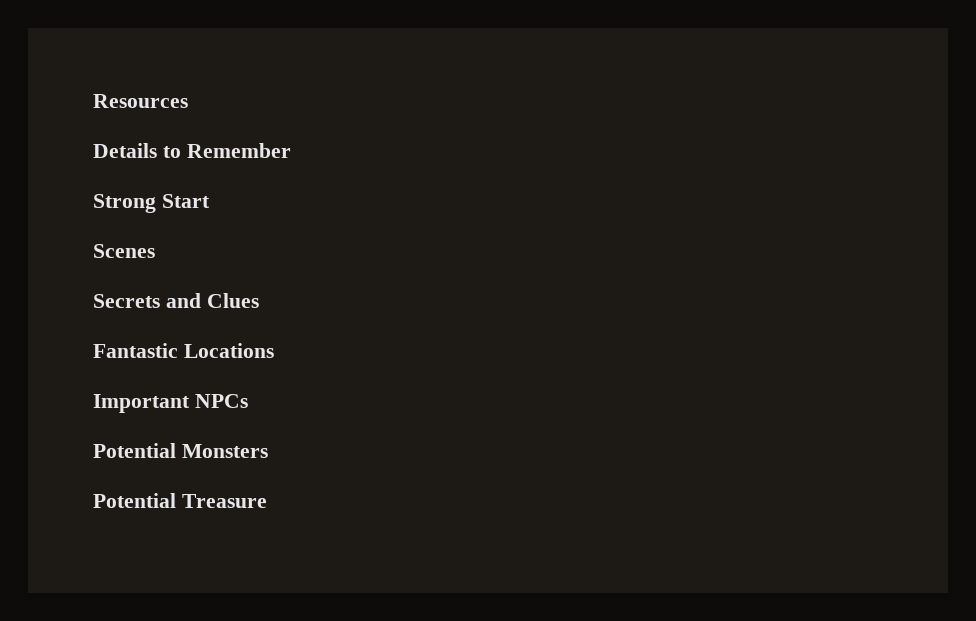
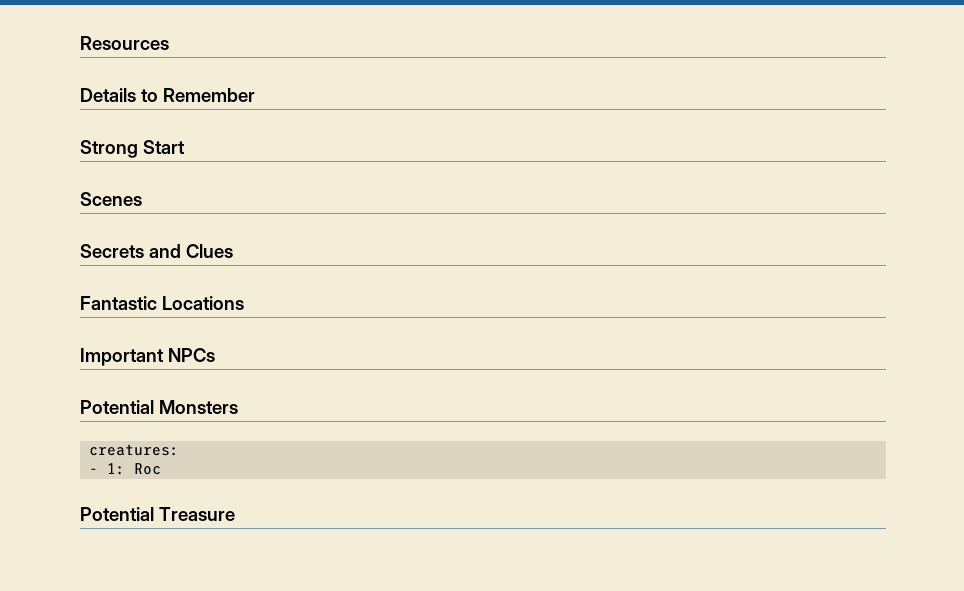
(268, 451) none -> [89,444,180,456] [89,463,162,475] // creatures: // - 1: Roc

